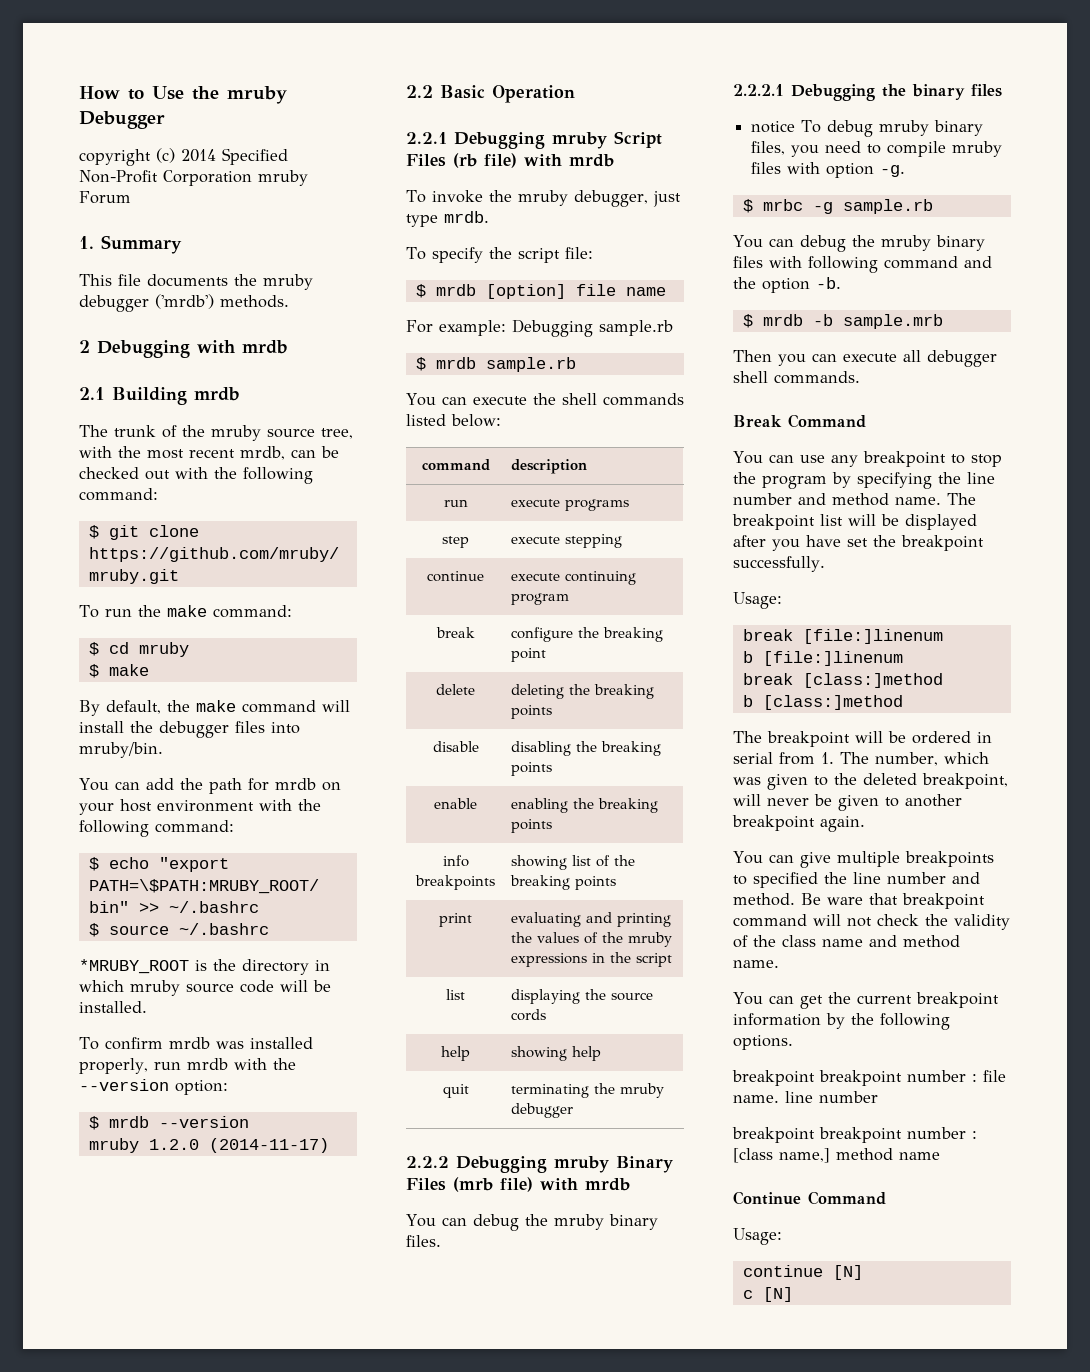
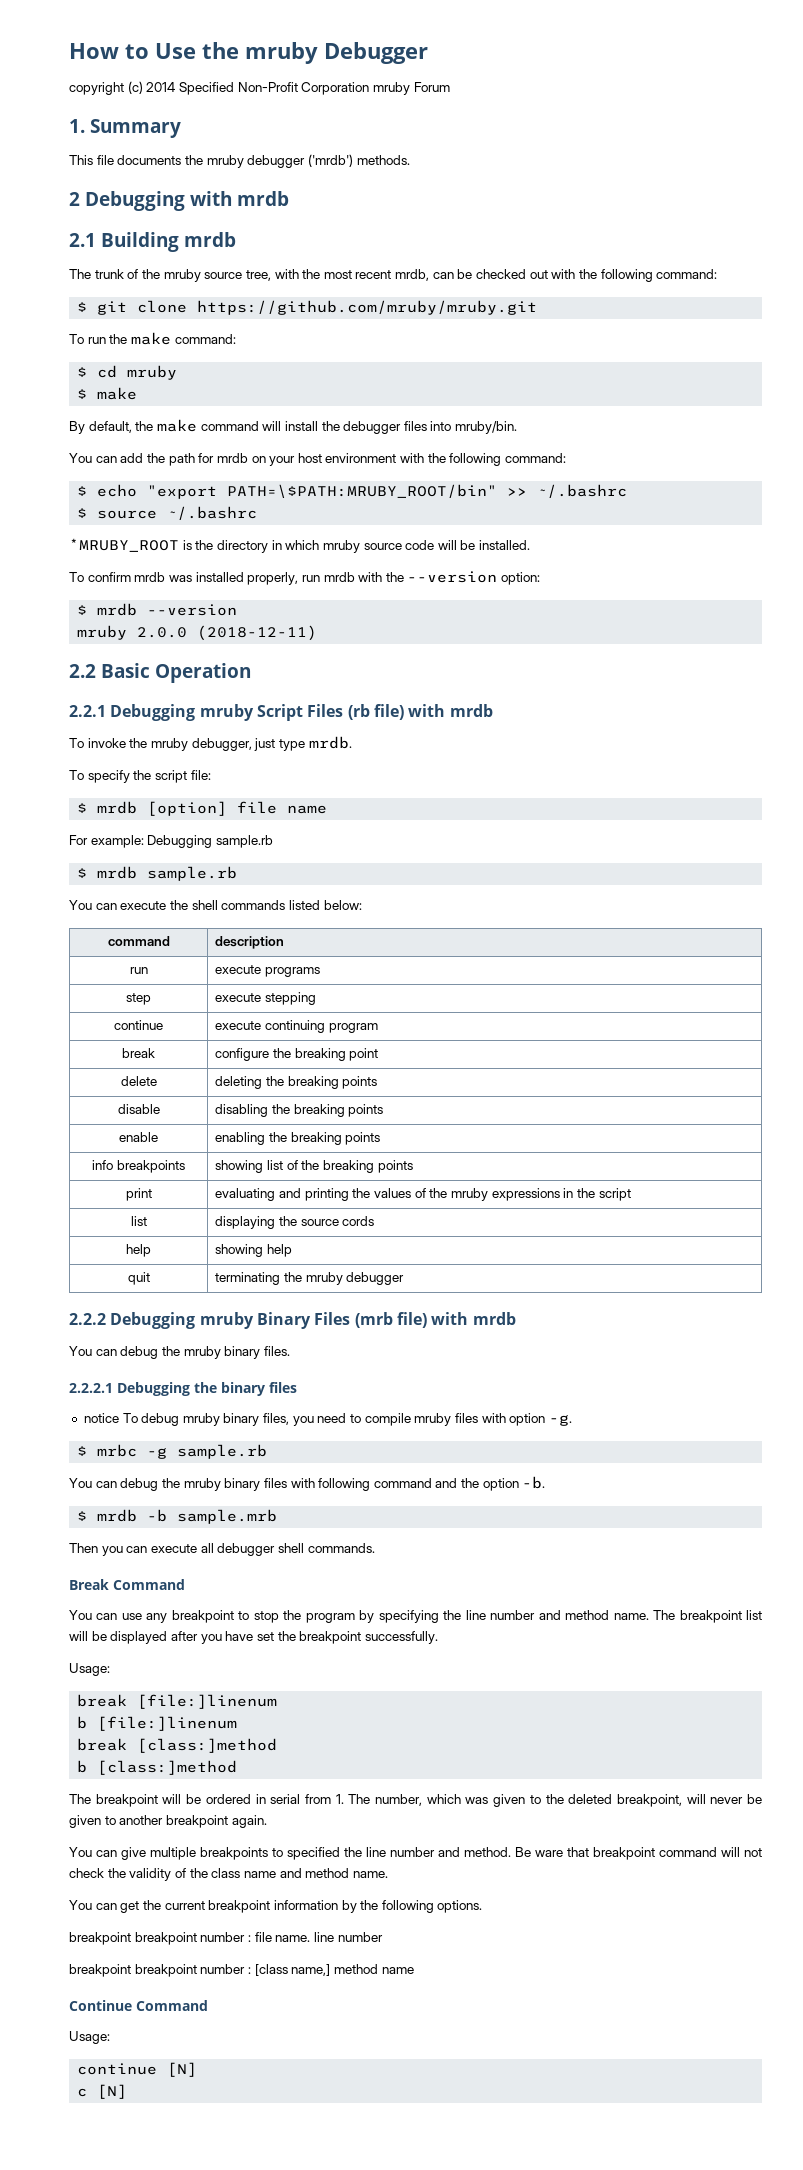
[148,1138,329,1153] 1.2.0 (2014-11-17) -> [137,625,318,641] 2.0.0 (2018-12-11)

